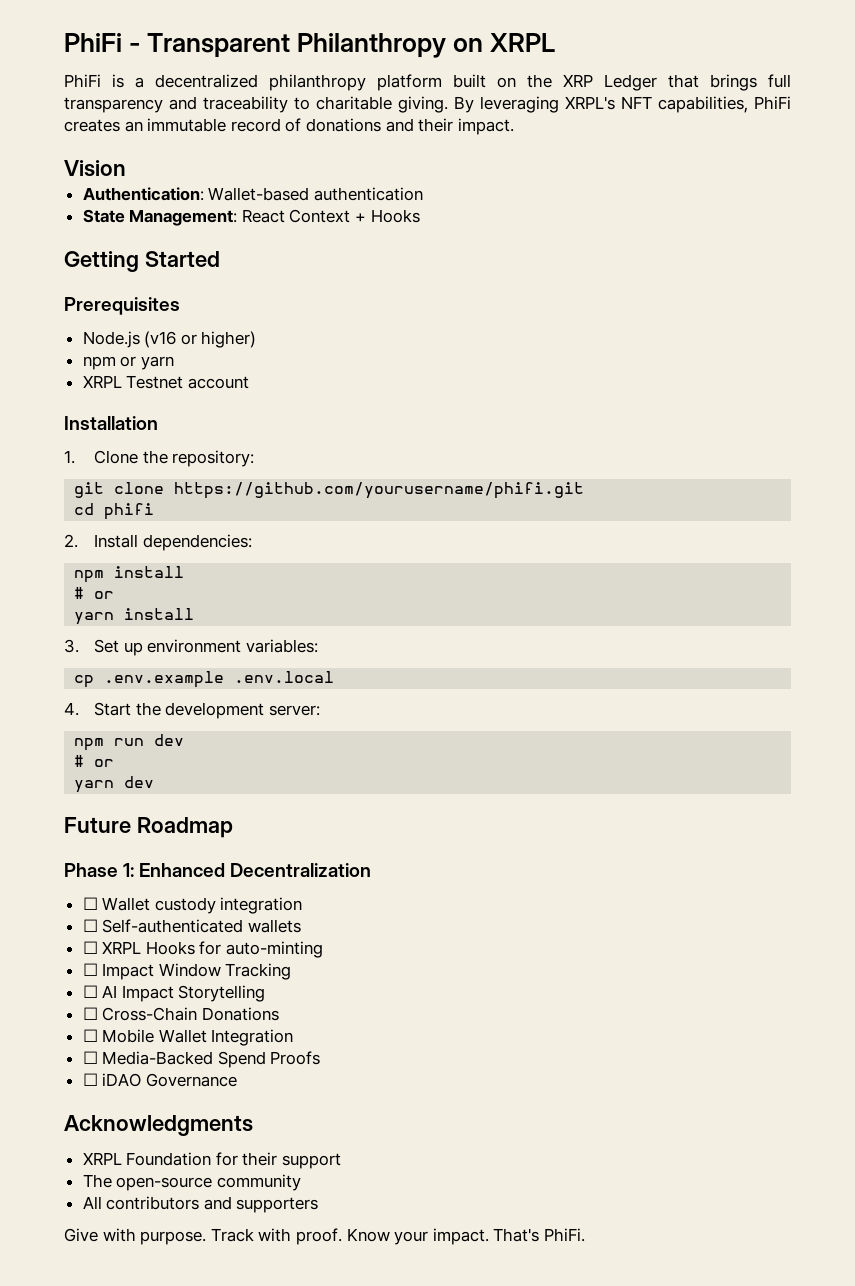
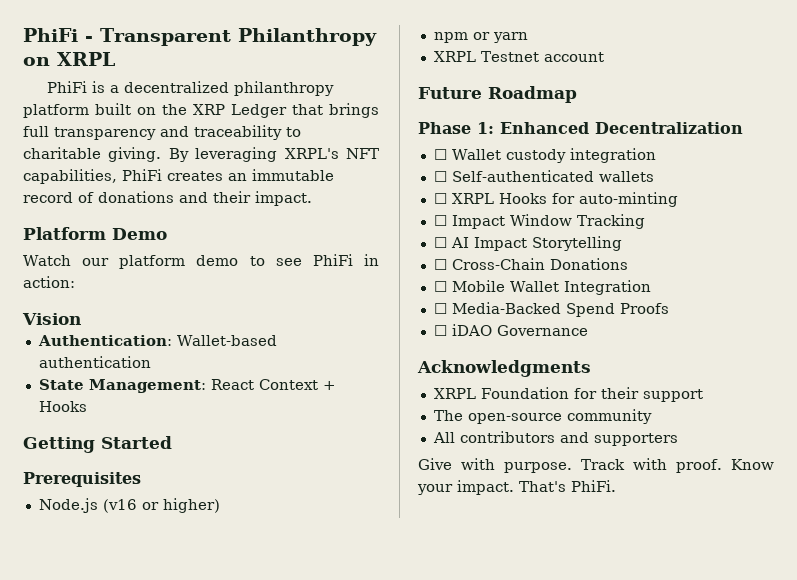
(514, 126) none -> [23,227,167,240] [23,254,379,269] [23,276,75,288] // Platform Demo // Watch our platform demo to see PhiFi in action:
[64,416,158,430] [64,450,255,467] [74,482,585,499] [74,503,155,520] [64,534,252,551] [74,566,185,583] [74,587,115,599] [74,608,195,625] [64,639,319,656] [74,671,335,688] [64,702,321,719] [74,734,185,751] [74,755,115,767] [74,776,155,793] // Installation // 1. Clone the repository: // git clone https://github.com/yourusername/phifi.git // cd phifi // 2. Install dependencies: // npm install // # or // yarn install // 3. Set up environment variables: // cp .env.example .env.local // 4. Start the development server: // npm run dev // # or // yarn dev -> (604, 57) none

